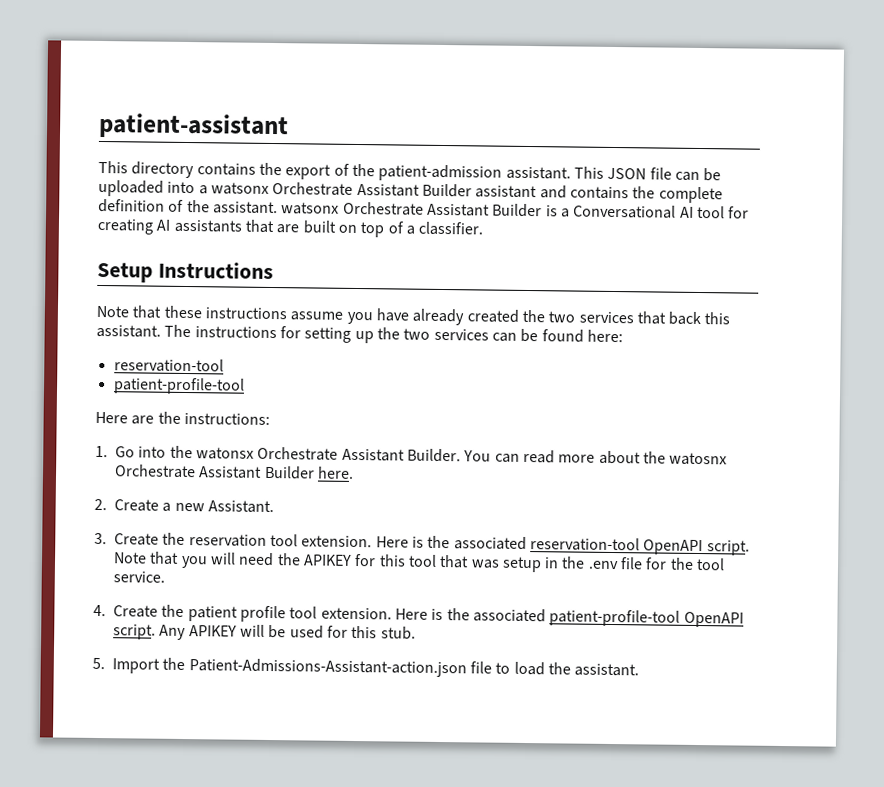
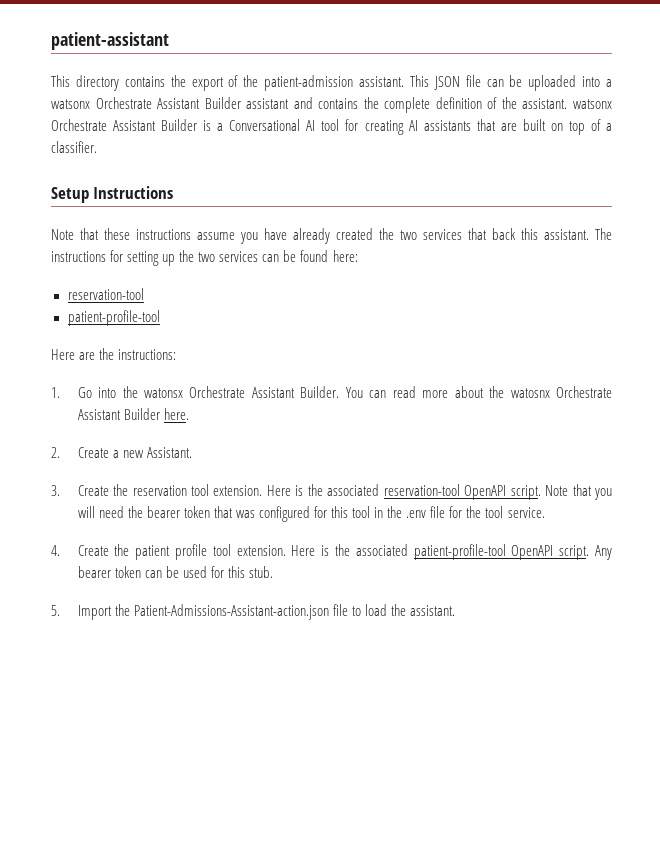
[302,553,542,573] APIKEY for this tool that was setup -> [146,506,371,522] bearer token that was configured for this tool
[188,624,265,637] APIKEY will -> [77,566,162,578] bearer token can

